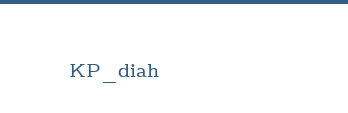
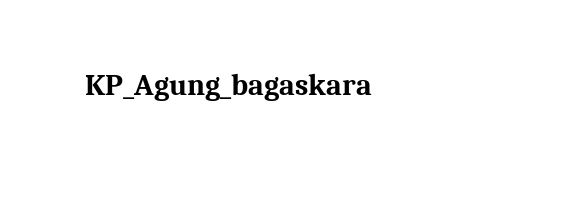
[69,64,159,83] KP_diah -> [85,73,372,101] KP_Agung_bagaskara

